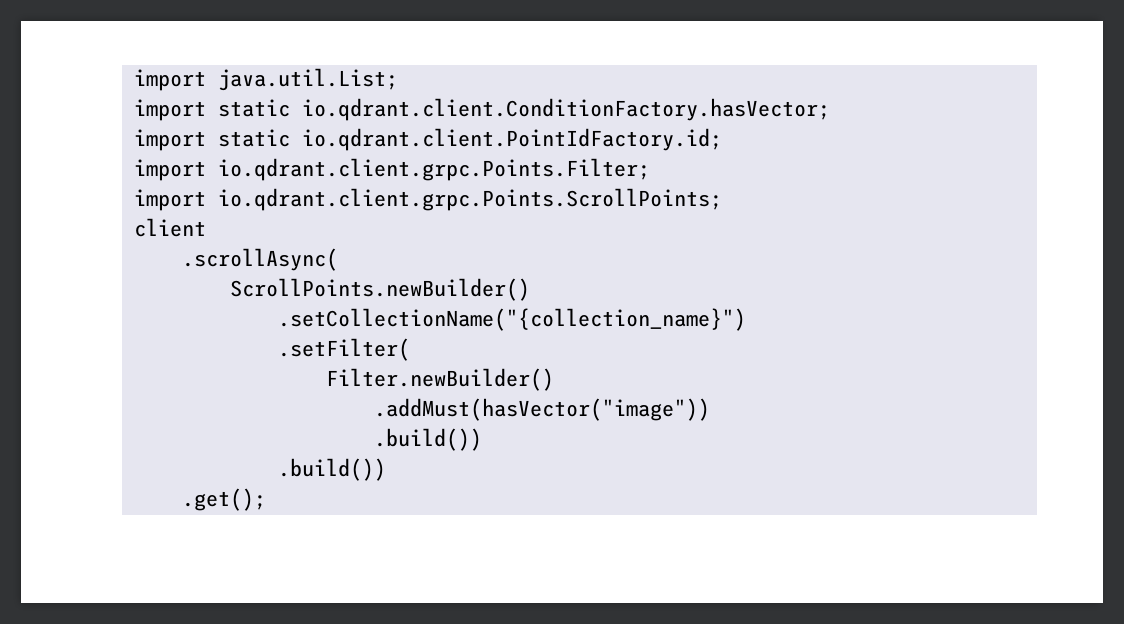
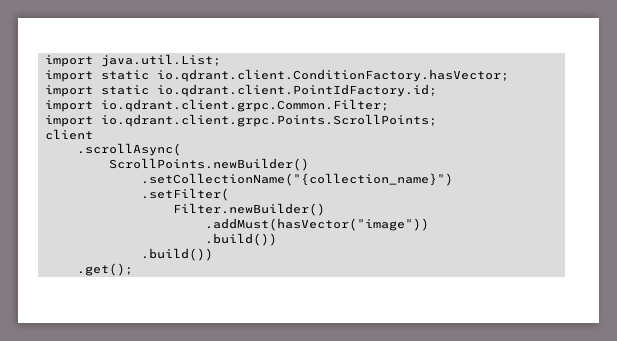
[218,158,651,181] io.qdrant.client.grpc.Points.Filter; -> [101,99,390,112] io.qdrant.client.grpc.Common.Filter;

